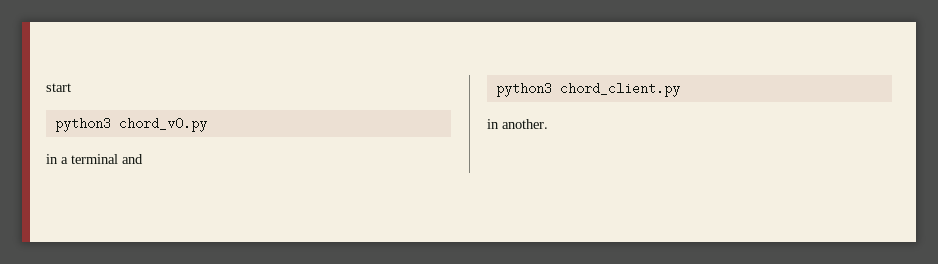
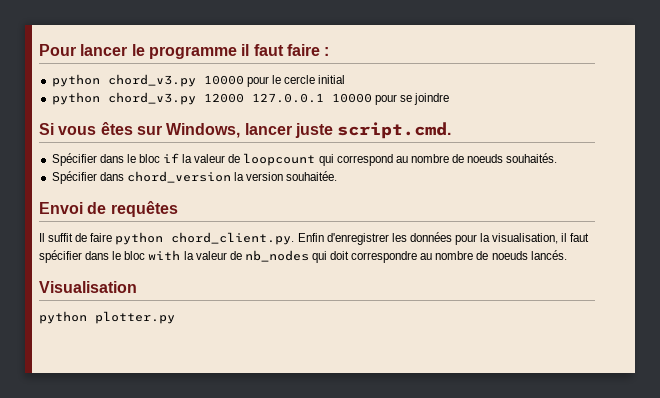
[46,83,71,92] [54,117,207,132] [46,154,143,164] [495,82,680,97] [487,119,548,129] start // python3 chord_v0.py // in a terminal and // python3 chord_client.py // in another. -> [39,44,330,59] [51,74,346,87] [51,92,449,105] [39,122,452,139] [51,153,558,166] [51,171,338,184] [39,201,178,217] [39,232,590,245] [39,250,567,263] [39,281,137,293] [39,311,175,324] Pour lancer le programme il faut faire : // python chord_v3.py 10000 pour le cercle initial // python chord_v3.py 12000 127.0.0.1 10000 pour se joindre // Si vous êtes sur Windows, lancer juste script.cmd. // Spécifier dans le bloc if la valeur de loopcount qui correspond au nombre de noeuds souhaités. // Spécifier dans chord_version la version souhaitée. // Envoi de requêtes // Il suffit de faire python chord_client.py. Enfin d'enregistrer les données pour la visualisation, il faut spécifier dans le bloc with la valeur de nb_nodes qui doit correspondre au nombre de noeuds lancés. // Visualisation // python plotter.py

